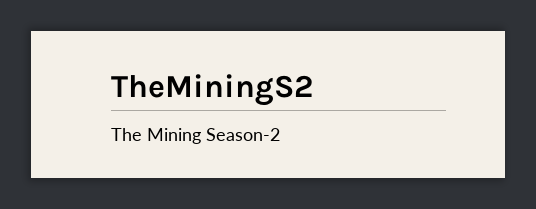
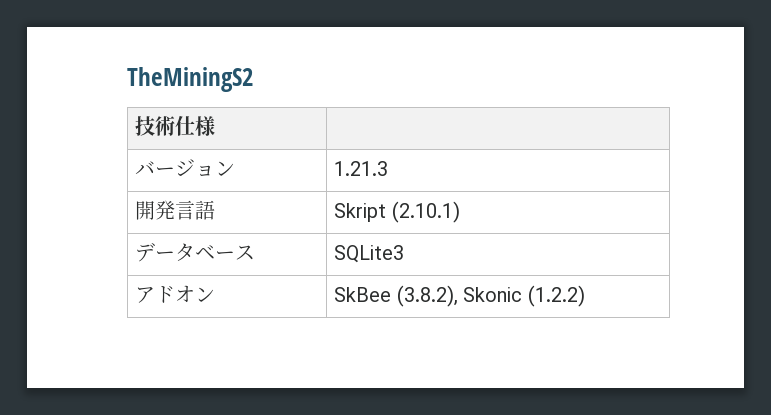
[111,128,280,144] // The Mining Season-2 -> [135,115,216,136] [135,159,236,176] [334,161,389,176] [135,200,216,220] [334,201,460,223] [135,242,256,262] [334,245,405,263] [135,285,216,303] [334,285,585,307] // 技術仕様 | // バージョン | 1.21.3 // 開発言語 | Skript (2.10.1) // データベース | SQLite3 // アドオン | SkBee (3.8.2), Skonic (1.2.2)

